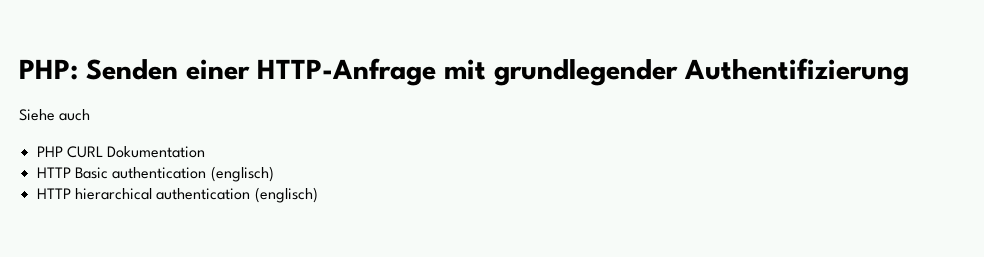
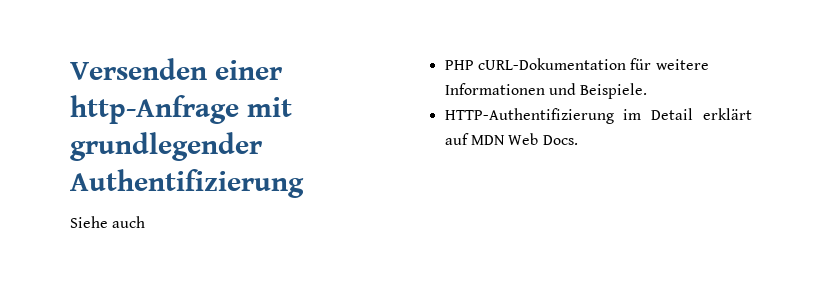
[19,58,436,86] PHP: Senden einer HTTP-Anfrage -> [70,58,282,80] [70,95,239,124] Versenden einer http-Anfrage
[66,146,206,158] [36,166,274,182] [36,187,318,203] CURL Dokumentation // HTTP Basic authentication (englisch) // HTTP hierarchical authentication (englisch) -> [477,58,709,70] [444,83,648,99] [444,108,752,124] [444,133,578,145] cURL-Dokumentation für weitere Informationen und Beispiele. // HTTP-Authentifizierung im Detail erklärt auf MDN Web Docs.

